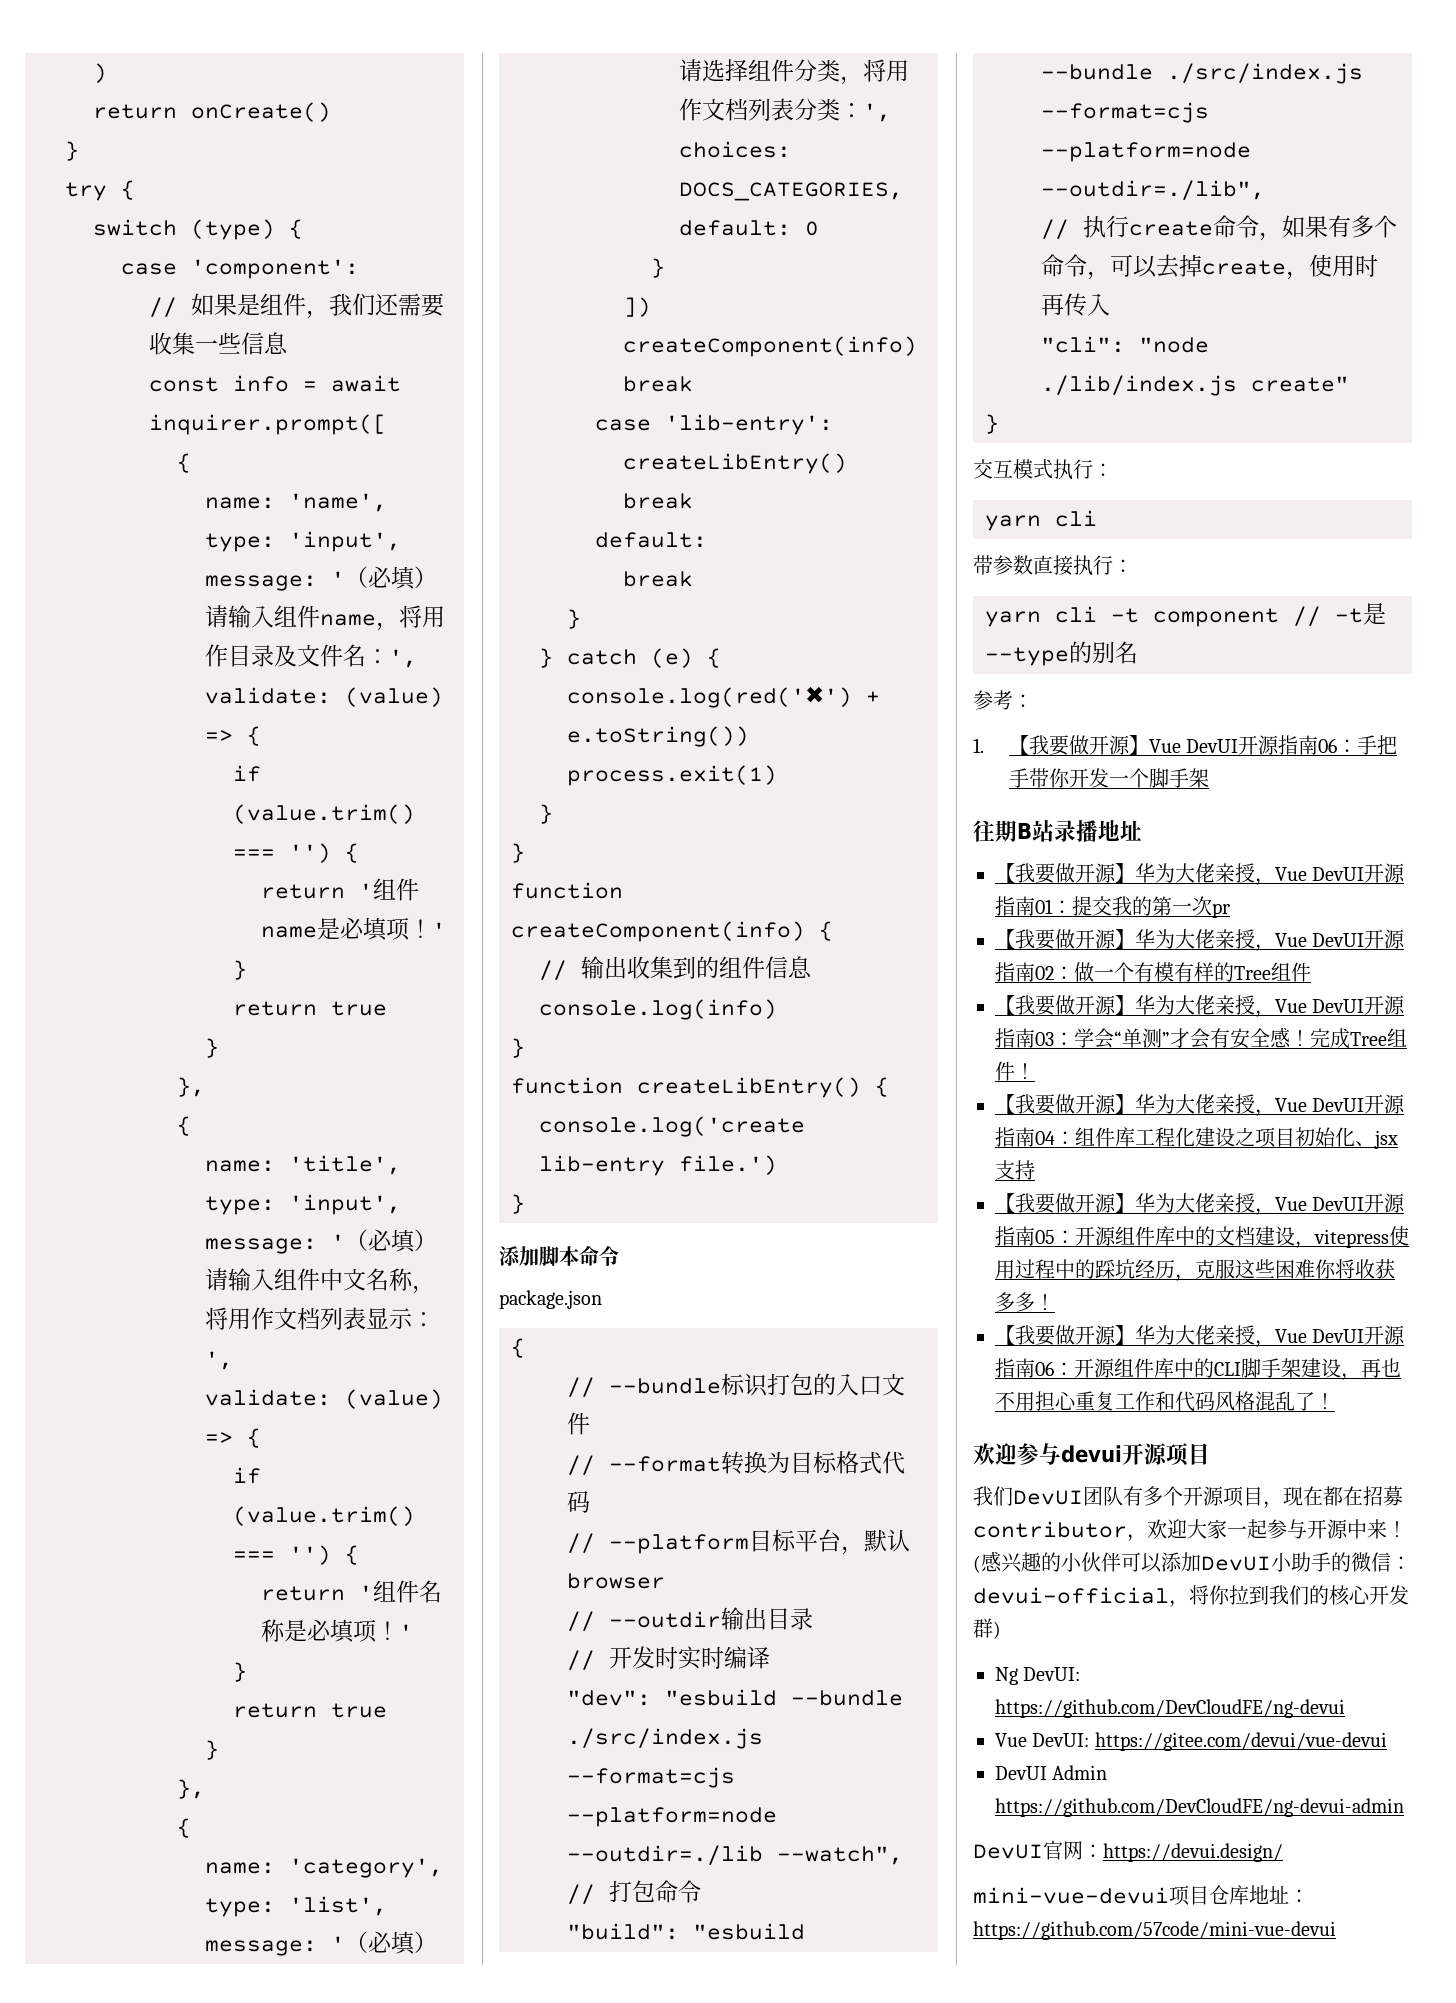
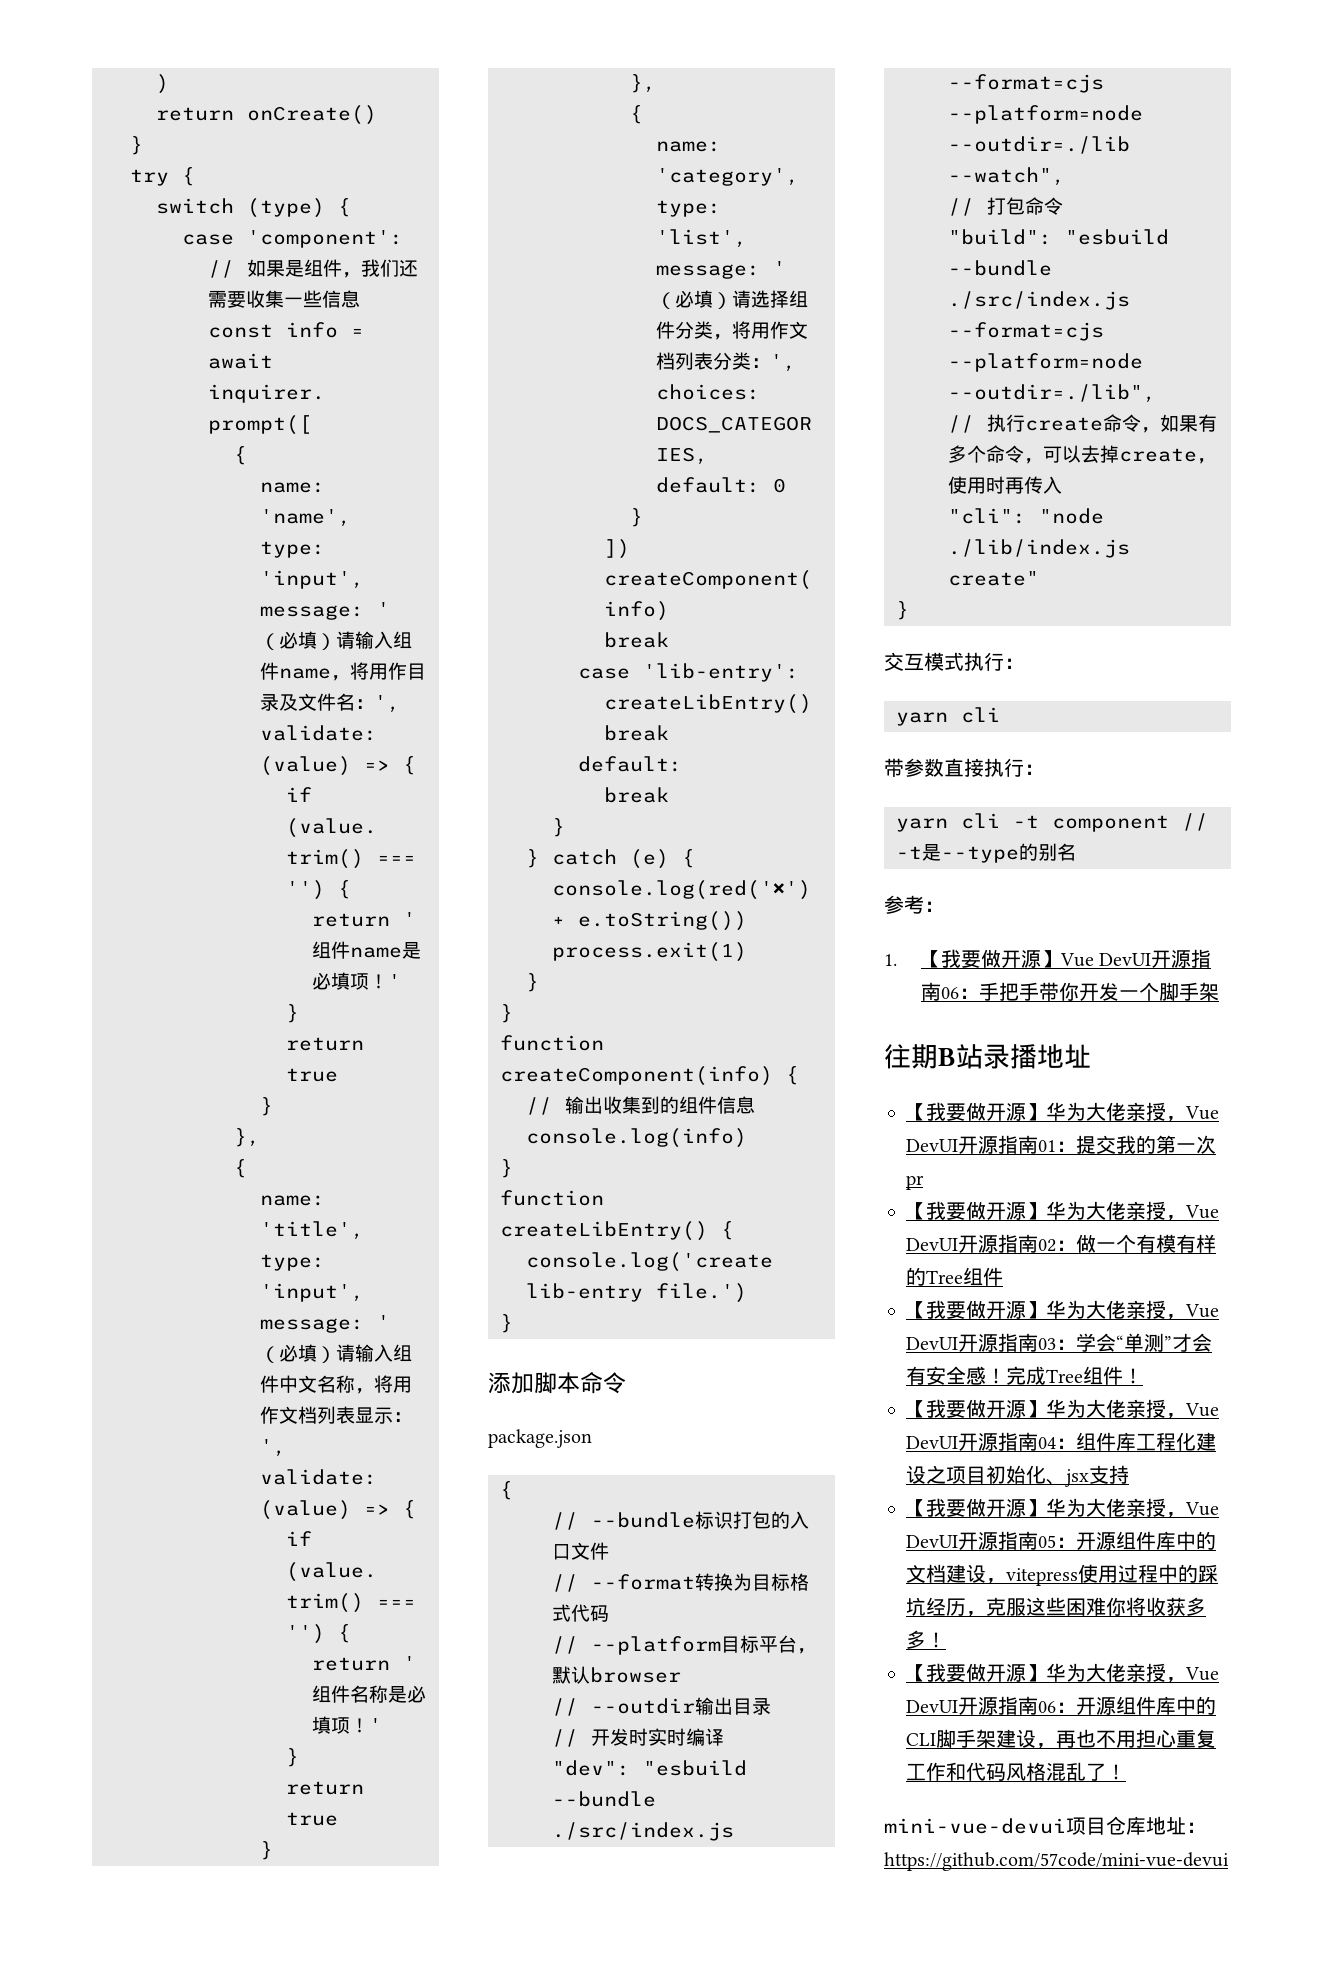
[973,1443,1210,1466] [973,1486,1403,1509] [973,1519,1407,1542] [973,1551,1411,1573] [973,1585,1409,1608] [973,1618,1001,1639] [995,1667,1081,1685] [995,1699,1345,1718] [995,1732,1387,1751] [995,1765,1108,1780] [995,1798,1404,1817] [973,1840,1283,1862] // 欢迎参与devui开源项目 // 我们DevUI团队有多个开源项目，现在都在招募contributor，欢迎大家一起参与开源中来！(感兴趣的小伙伴可以添加DevUI小助手的微信：devui-official，将你拉到我们的核心开发群) // Ng DevUI: https://github.com/DevCloudFE/ng-devui // Vue DevUI: https://gitee.com/devui/vue-devui // DevUI Admin https://github.com/DevCloudFE/ng-devui-admin // DevUI官网：https://devui.design/ -> (1126, 1772) none

